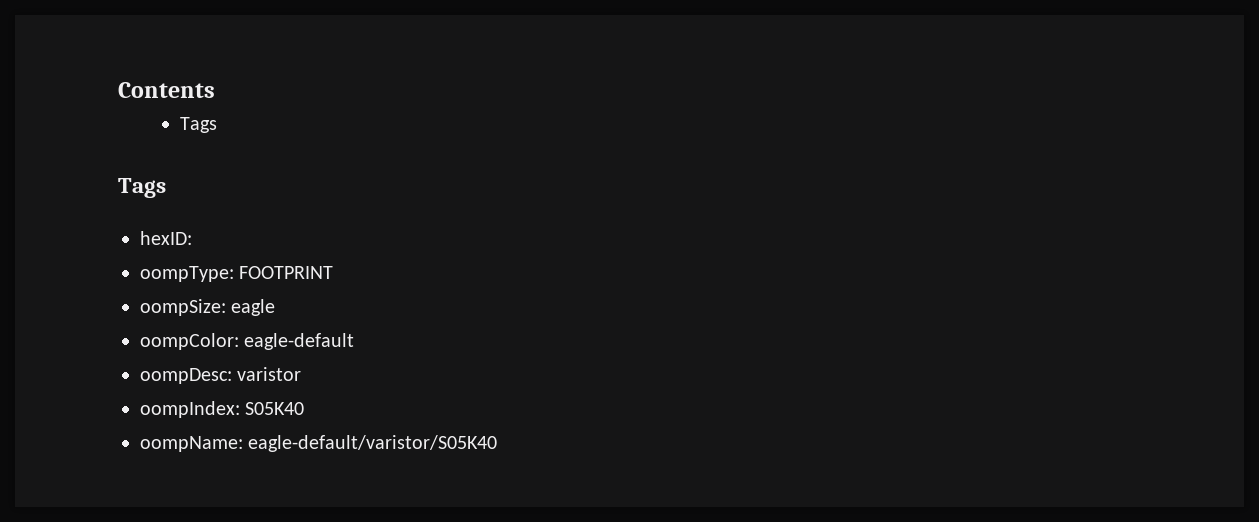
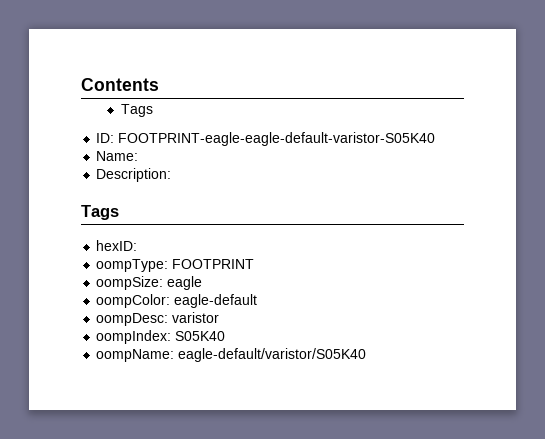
(217, 125) none -> [96,132,436,146] [96,151,139,161] [96,168,172,182] // ID: FOOTPRINT-eagle-eagle-default-varistor-S05K40 // Name: // Description:

